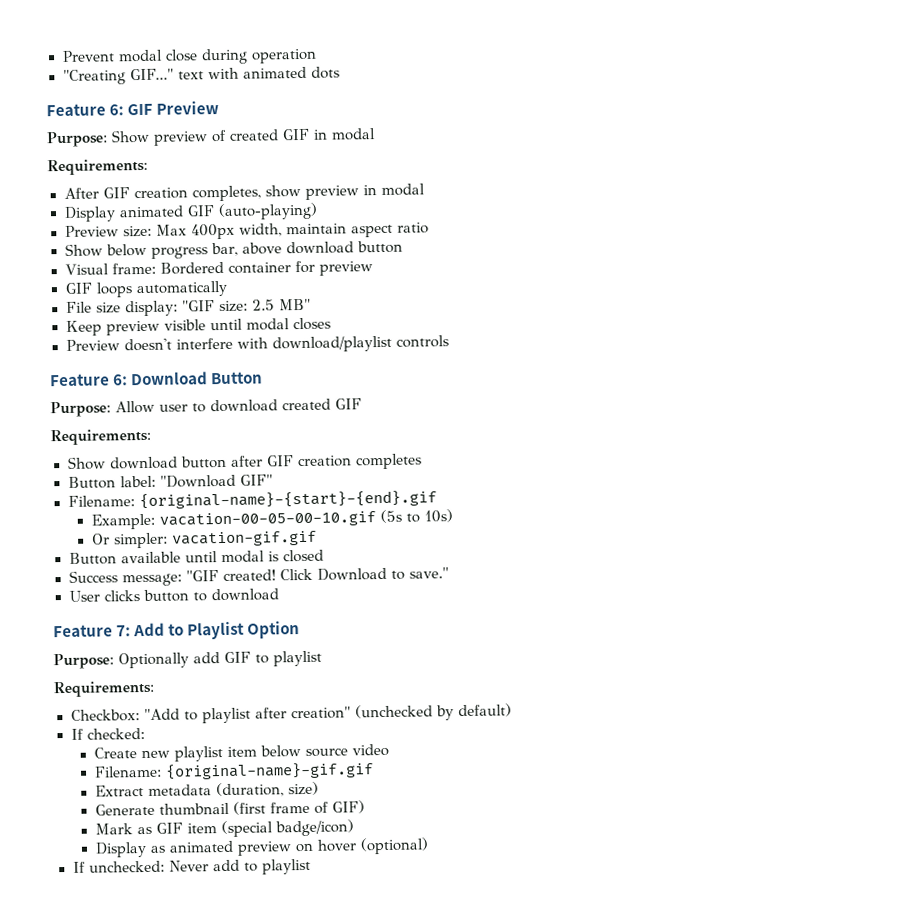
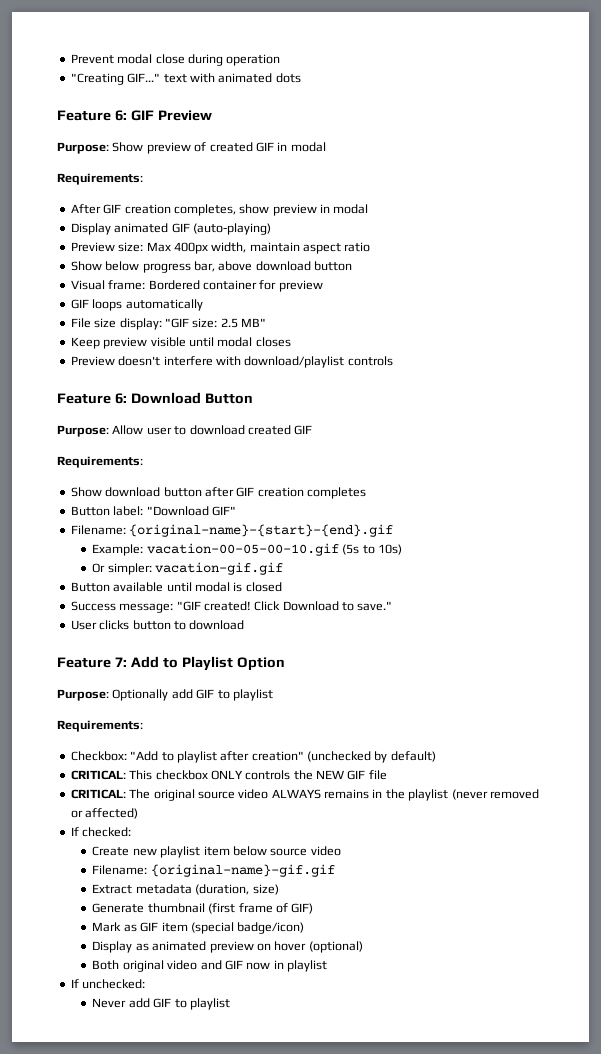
(512, 710) none -> [70,770,387,780] [70,789,539,801] [70,808,139,819] // CRITICAL: This checkbox ONLY controls the NEW GIF file // CRITICAL: The original source video ALWAYS remains in the playlist (never removed or affected)
(429, 846) none -> [92,960,328,972] // Both original video and GIF now in playlist
(165, 866) none -> (146, 984) //
(240, 865) none -> [153,998,172,1008] GIF

